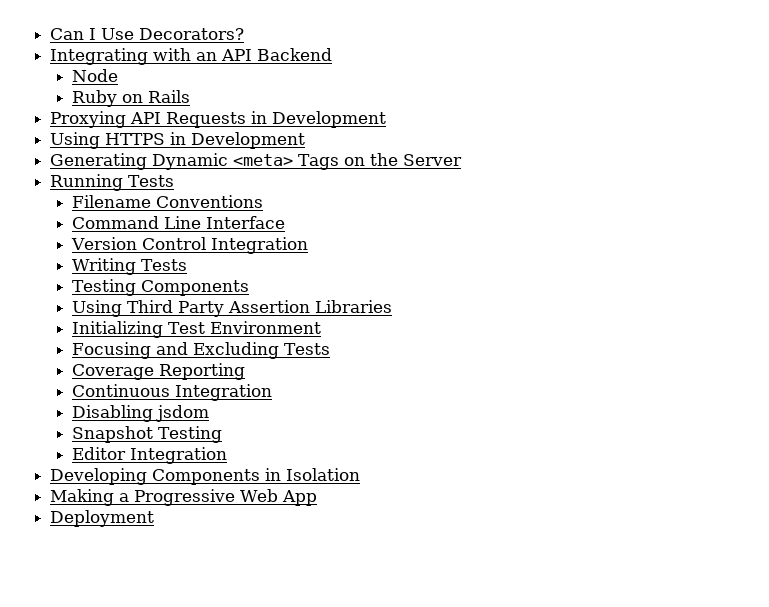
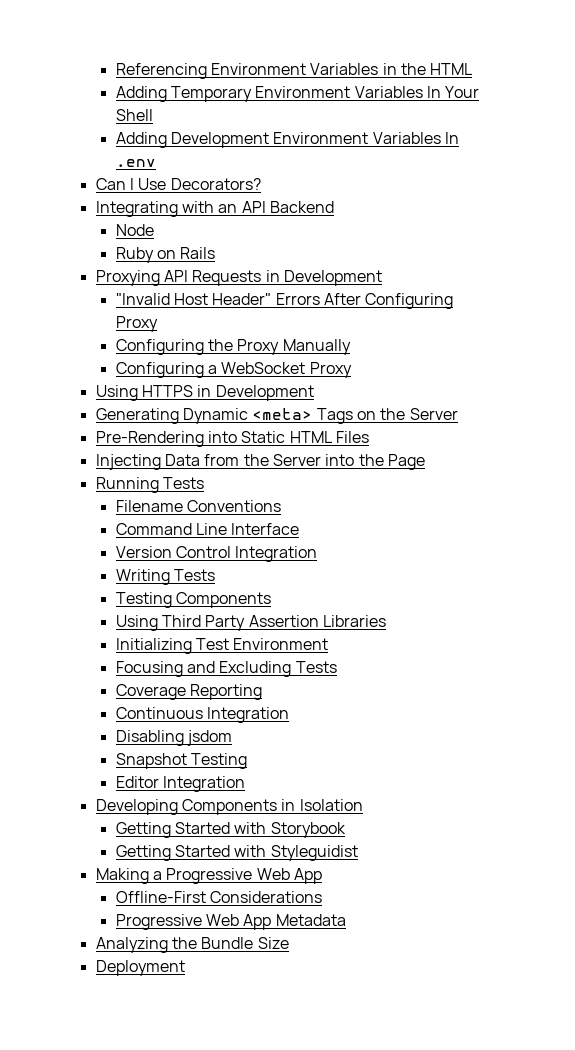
(50, 34) none -> [115,63,473,79] [115,86,480,102] [115,109,153,121] [115,132,460,148] [115,159,156,167] Referencing Environment Variables in the HTML // Adding Temporary Environment Variables In Your Shell // Adding Development Environment Variables In .env //
(387, 119) none -> [115,293,454,309] [115,316,158,332] [115,339,351,355] [115,362,352,378] // "Invalid Host Header" Errors After Configuring Proxy // Configuring the Proxy Manually // Configuring a WebSocket Proxy
(463, 160) none -> [95,431,369,447] [95,454,425,470] // Pre-Rendering into Static HTML Files // Injecting Data from the Server into the Page
(361, 474) none -> [115,822,346,838] [115,845,358,861] // Getting Started with Storybook // Getting Started with Styleguidist
(318, 498) none -> [115,891,323,903] [115,914,346,930] [95,937,289,953] // Offline-First Considerations // Progressive Web App Metadata // Analyzing the Bundle Size

